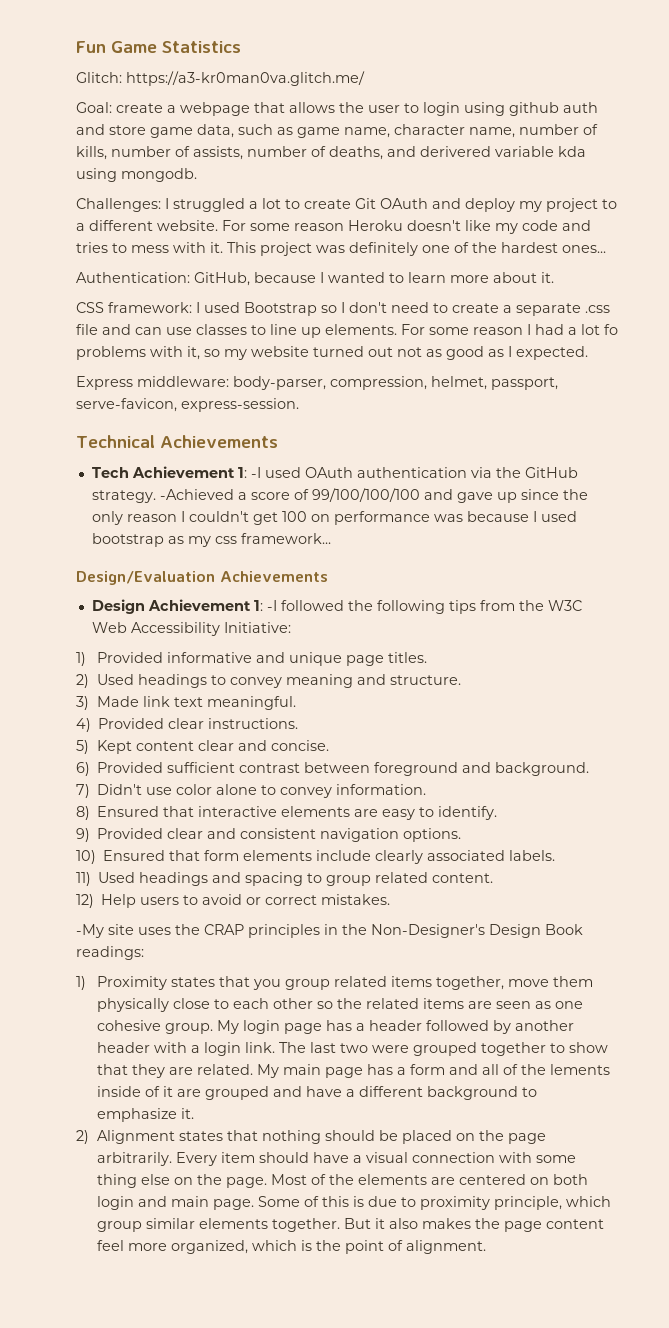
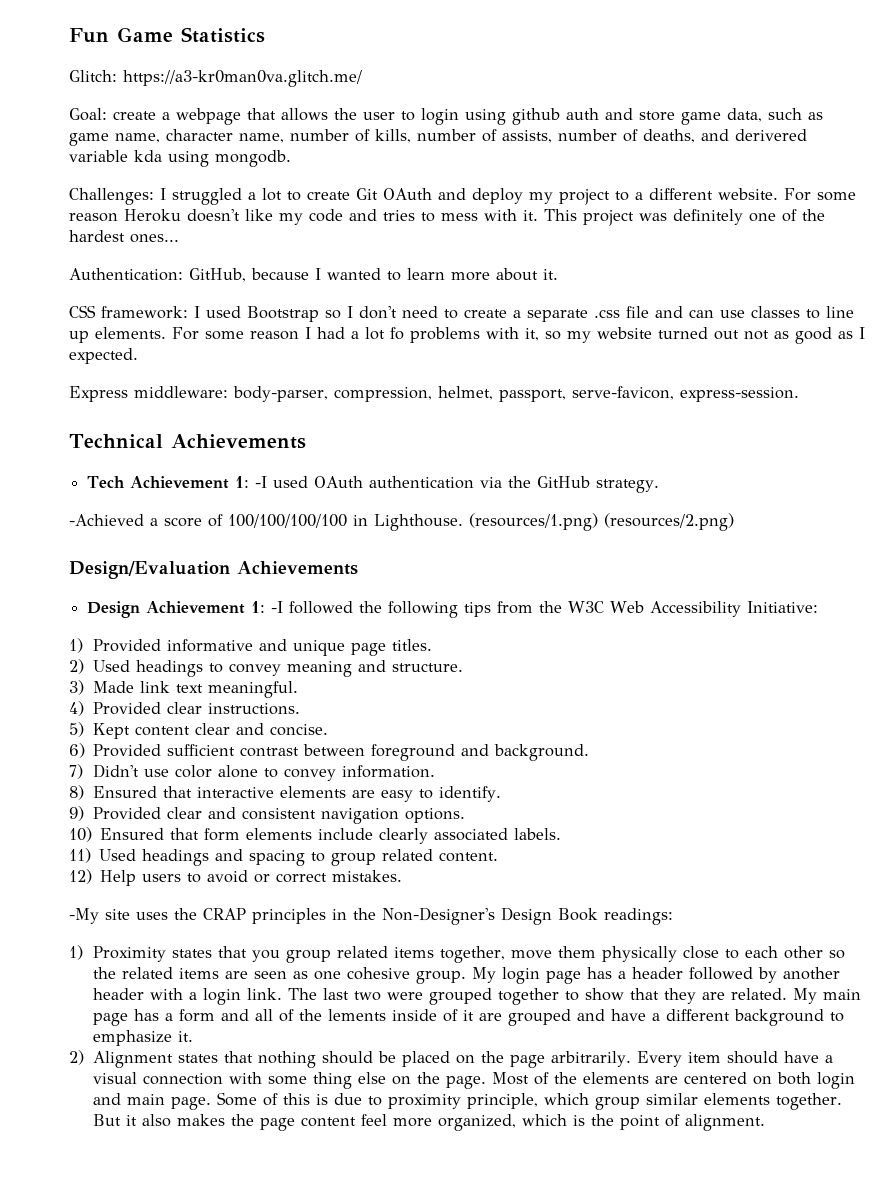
(156, 496) none -> (660, 486) //
[311,488,588,503] [91,511,577,525] [91,533,331,547] 99/100/100/100 and gave up since the only reason I couldn't get 100 on performance was because I used bootstrap as my css framework... -> [228,513,734,531] 100/100/100/100 in Lighthouse. (resources/1.png) (resources/2.png)

